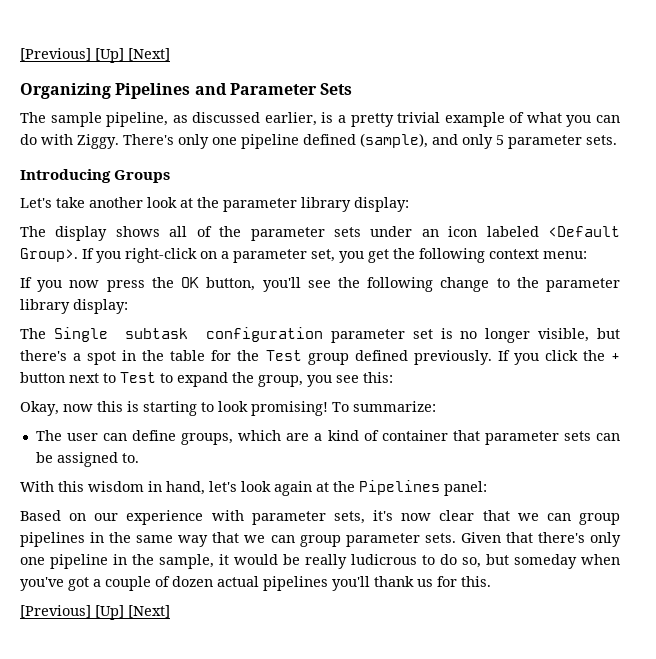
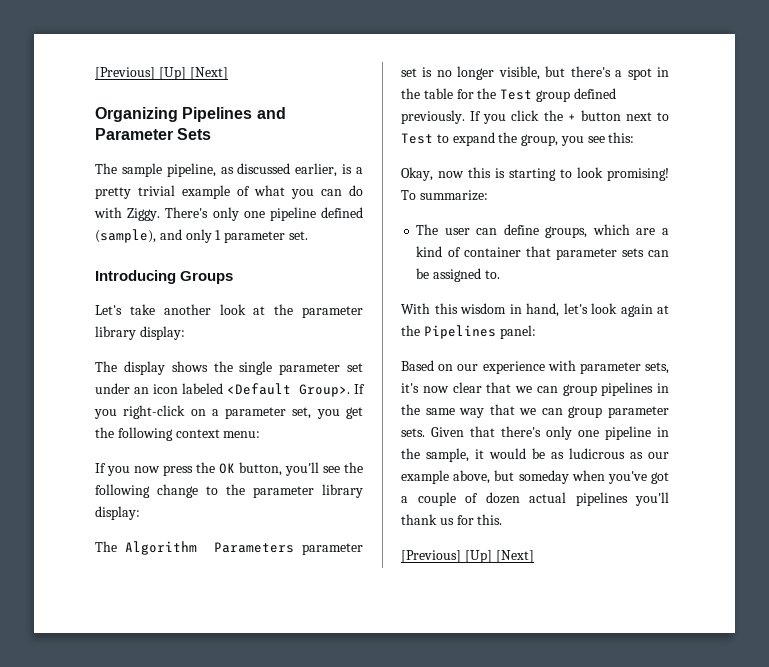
[496,135,617,149] 5 parameter sets. -> [215,230,308,243] 1 parameter set.
[169,226,361,241] all of the parameter sets -> [213,361,363,375] the single parameter set
[53,327,324,342] Single subtask configuration -> [125,541,294,555] Algorithm Parameters
[305,554,481,569] really ludicrous to do so, -> [551,448,669,459] [401,470,491,484] as ludicrous as our example above,

